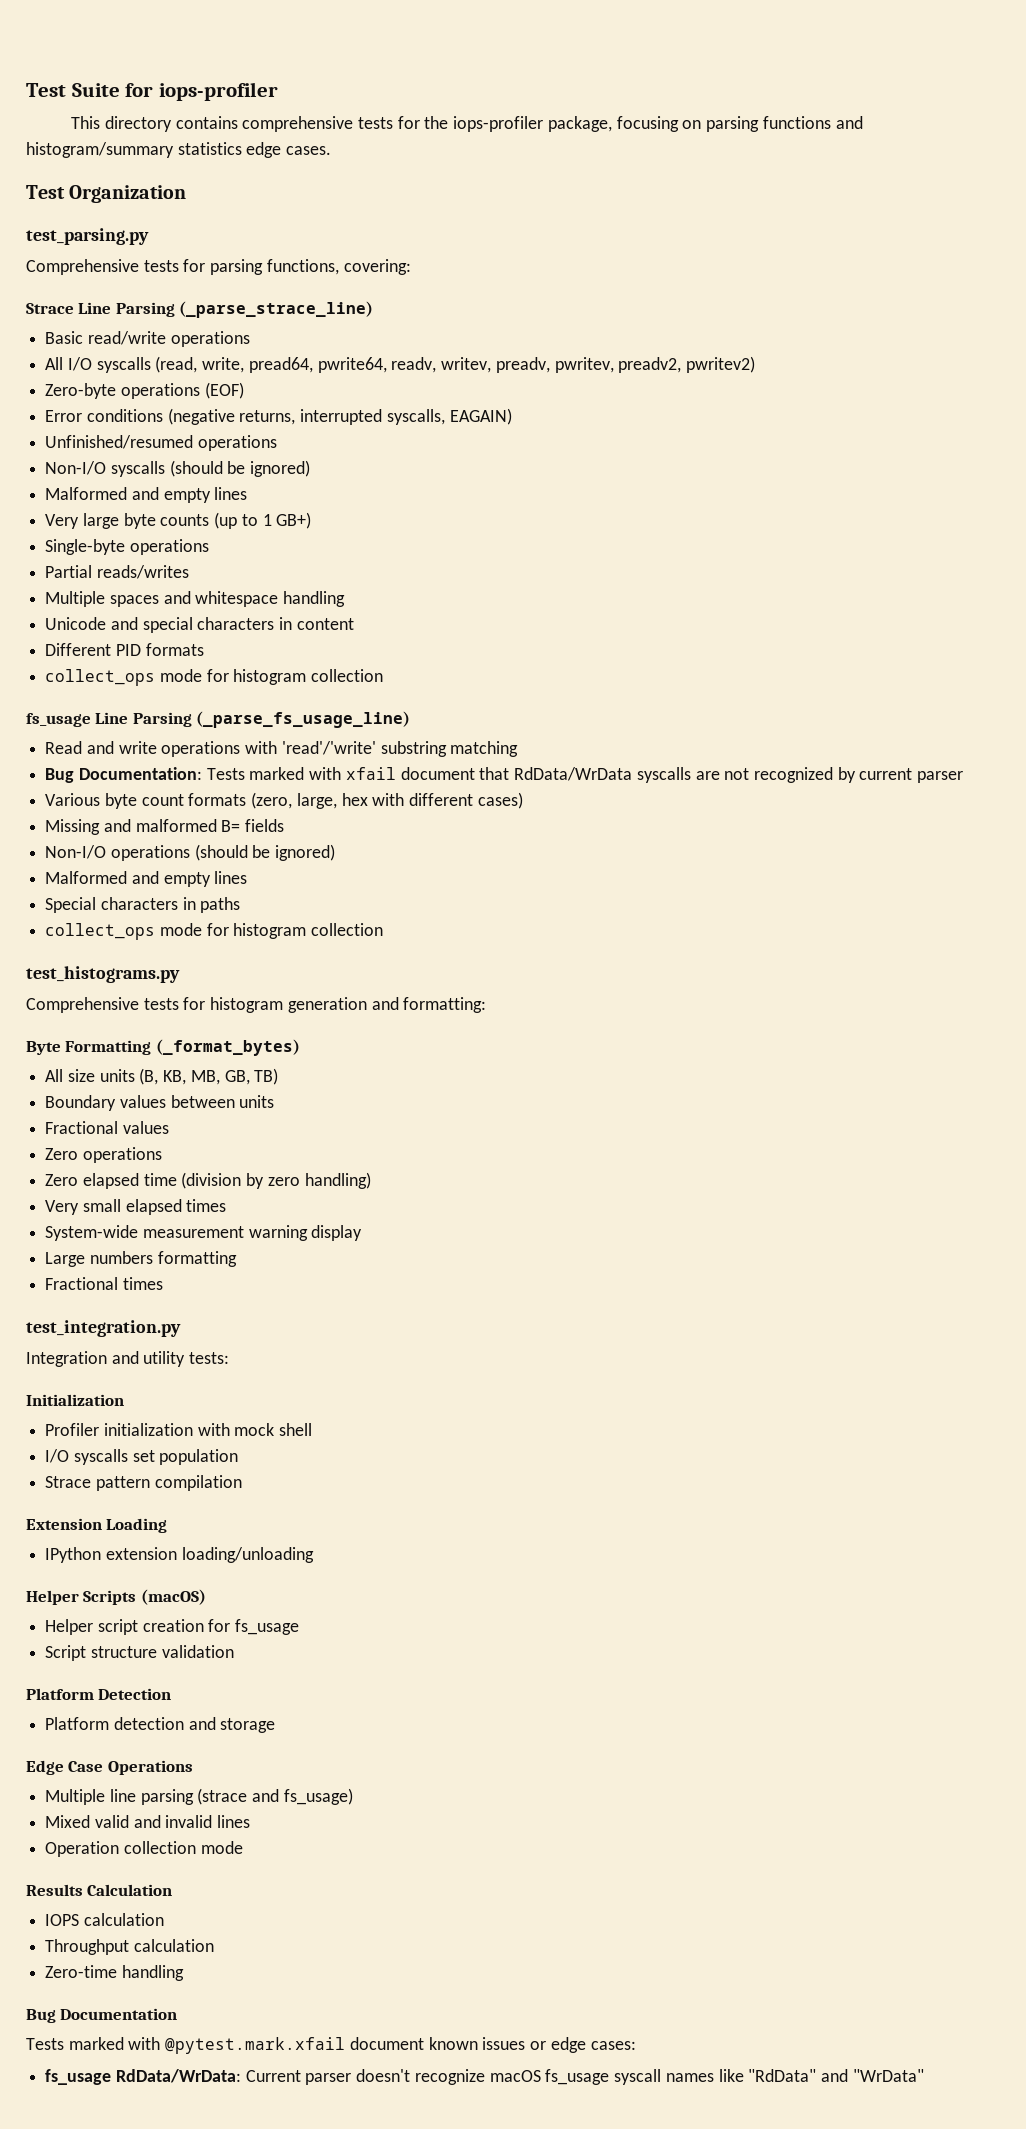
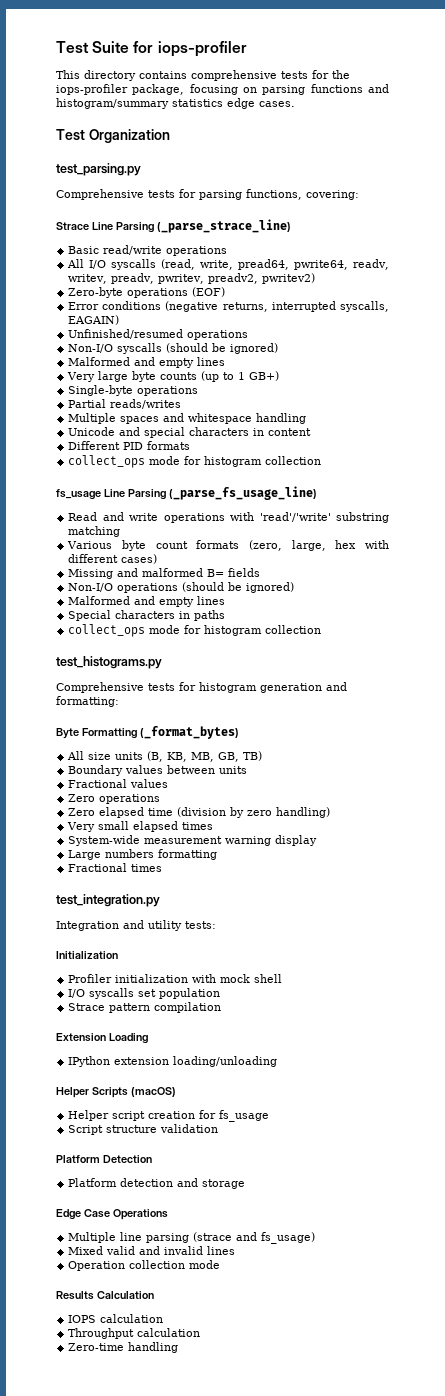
[45,767,964,783] // Bug Documentation: Tests marked with xfail document that RdData/WrData syscalls are not recognized by current parser -> (121, 531) none
[26,2008,178,2023] [26,2037,636,2054] [45,2069,924,2085] // Bug Documentation // Tests marked with @pytest.mark.xfail document known issues or edge cases: // fs_usage RdData/WrData: Current parser doesn't recognize macOS fs_usage syscall names like "RdData" and "WrData" -> (179, 1347) none

